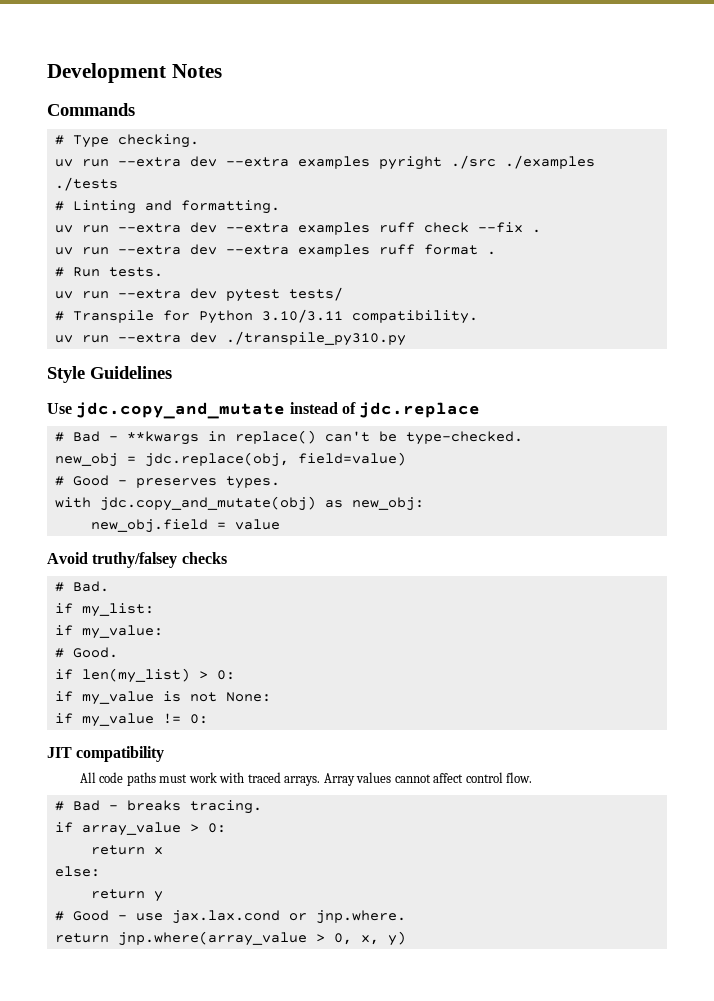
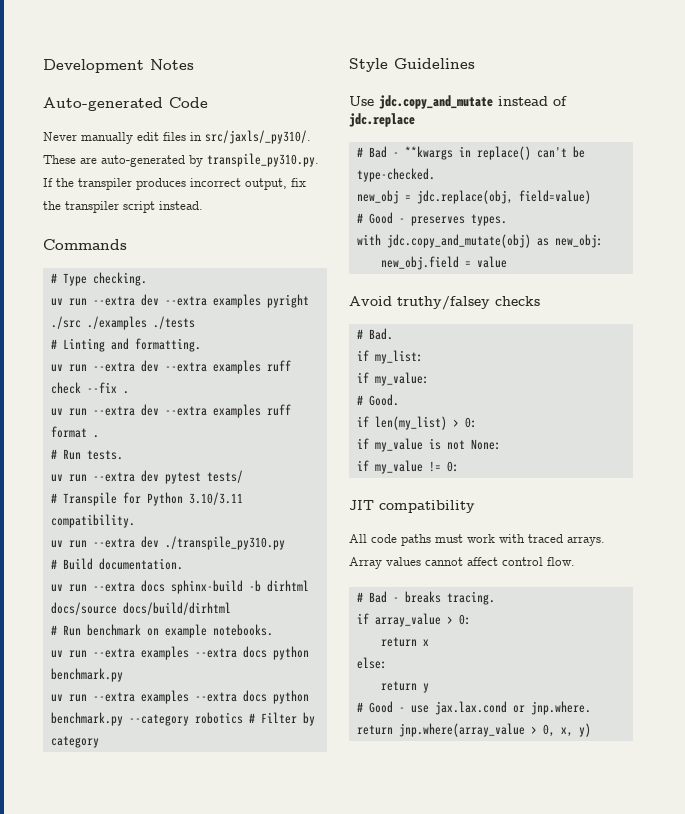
(222, 71) none -> [43,97,208,111] [43,130,311,144] [43,153,319,167] [43,178,306,190] [43,201,203,213] // Auto-generated Code // Never manually edit files in src/jaxls/_py310/. These are auto-generated by transpile_py310.py. If the transpiler produces incorrect output, fix the transpiler script instead.
(406, 338) none -> [50,558,183,570] [50,580,309,594] [50,602,231,615] [50,624,273,638] [50,646,309,660] [50,668,123,682] [50,690,309,704] [50,712,315,726] [50,736,99,748] // # Build documentation. // uv run --extra docs sphinx-build -b dirhtml docs/source docs/build/dirhtml // # Run benchmark on example notebooks. // uv run --extra examples --extra docs python benchmark.py // uv run --extra examples --extra docs python benchmark.py --category robotics # Filter by category

